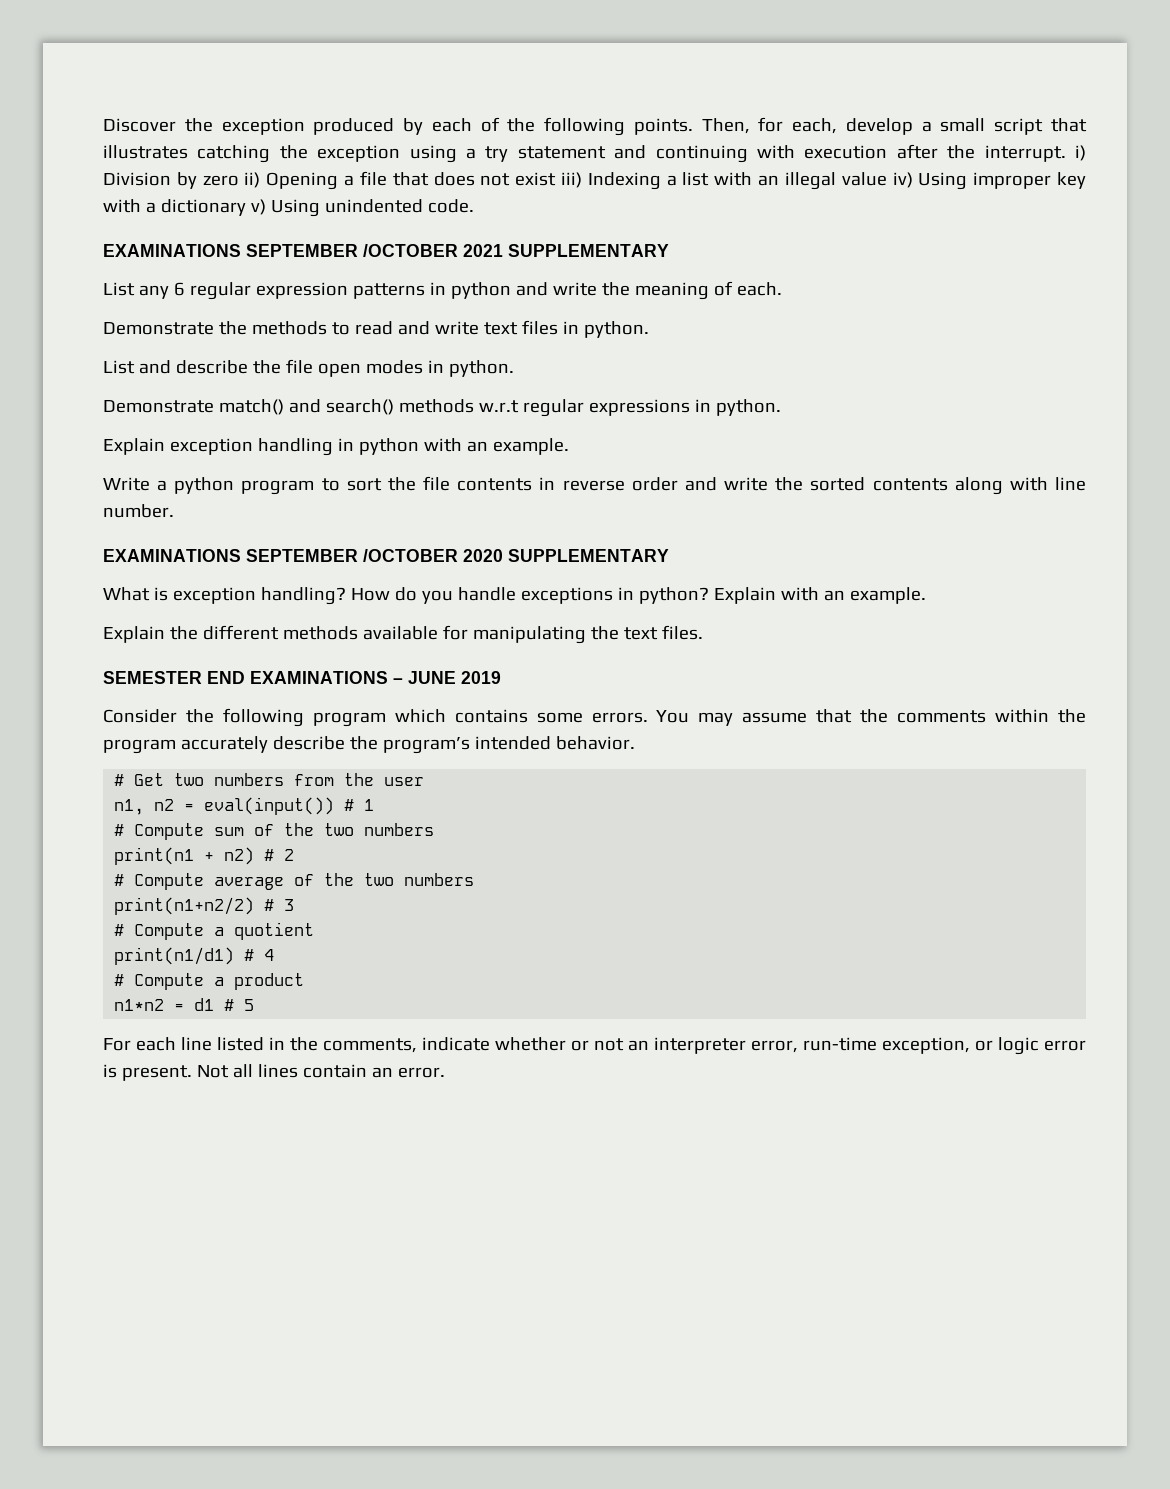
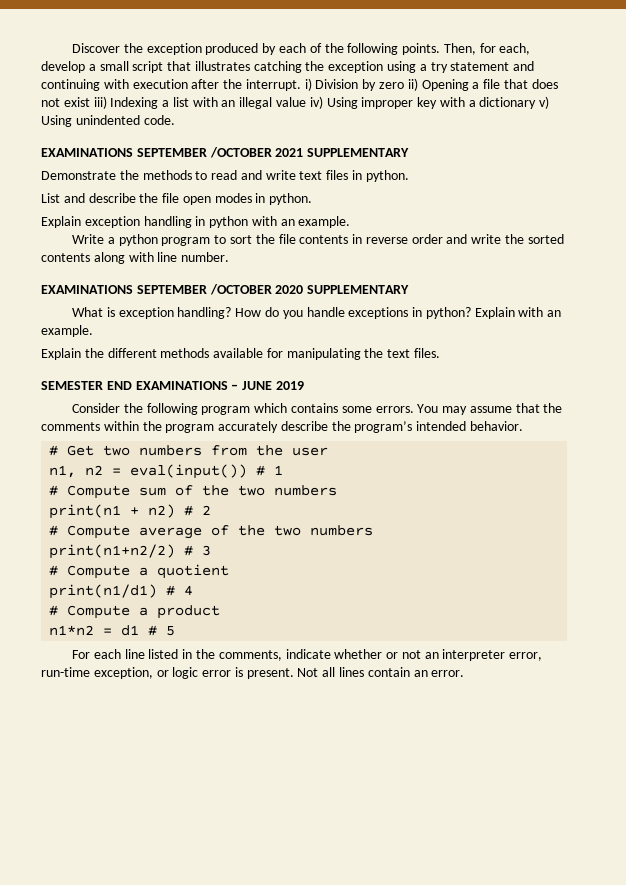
[103,281,782,300] // List any 6 regular expression patterns in python and write the meaning of each. -> (410, 152) none
[103,399,781,417] // Demonstrate match() and search() methods w.r.t regular expressions in python. -> (313, 199) none

